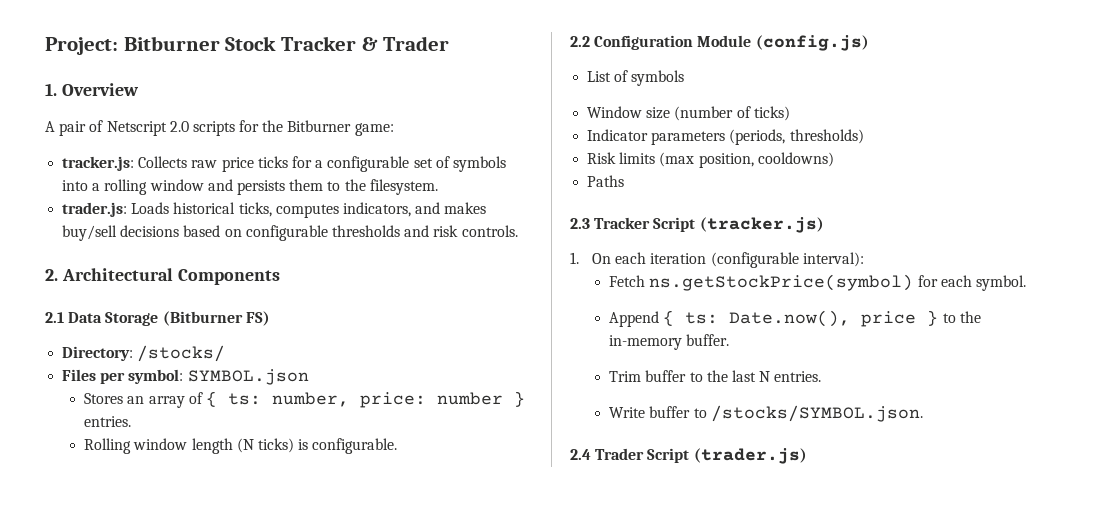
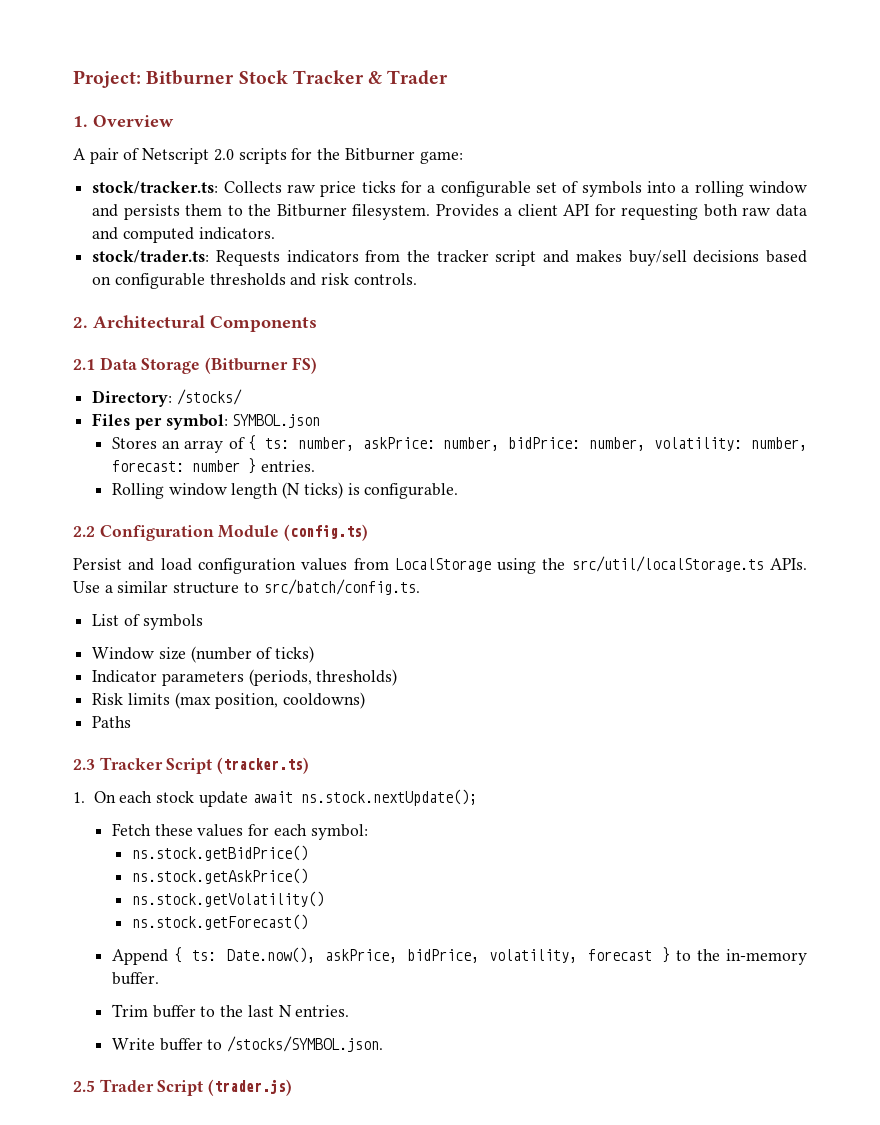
[62,156,135,171] tracker.js: -> [92,181,219,194] stock/tracker.ts:
(366, 185) none -> [276,204,347,217] Bitburner
[62,202,411,218] // trader.js: Loads historical ticks, computes indicators, -> [435,204,807,220] [92,227,275,243] [92,250,537,266] Provides a client API for requesting both raw data and computed indicators. // stock/trader.ts: Requests indicators from the tracker script
[359,392,426,408] price: -> [362,437,807,451] [111,460,184,472] askPrice: number, bidPrice: number, volatility: number, forecast:
[755,35,869,51] (config.js) -> [284,524,369,541] [73,556,807,574] [73,579,420,595] (config.ts) // Persist and load configuration values from LocalStorage using the src/util/localStorage.ts APIs. Use a similar structure to src/batch/config.ts.
[699,217,824,233] (tracker.js) -> [217,757,310,774] (tracker.ts)
[650,252,864,268] [609,274,1026,291] iteration (configurable interval): // Fetch ns.getStockPrice(symbol) for each symbol. -> [156,789,477,807] [111,823,368,840] [131,845,308,861] [131,868,308,884] [131,891,324,907] [131,914,308,930] stock update await ns.stock.nextUpdate(); // Fetch these values for each symbol: // ns.stock.getBidPrice() // ns.stock.getAskPrice() // ns.stock.getVolatility() // ns.stock.getForecast()
[861,311,917,327] price -> [324,949,652,963] askPrice, bidPrice, volatility, forecast
[570,449,591,460] 2.4 -> [73,1080,95,1092] 2.5

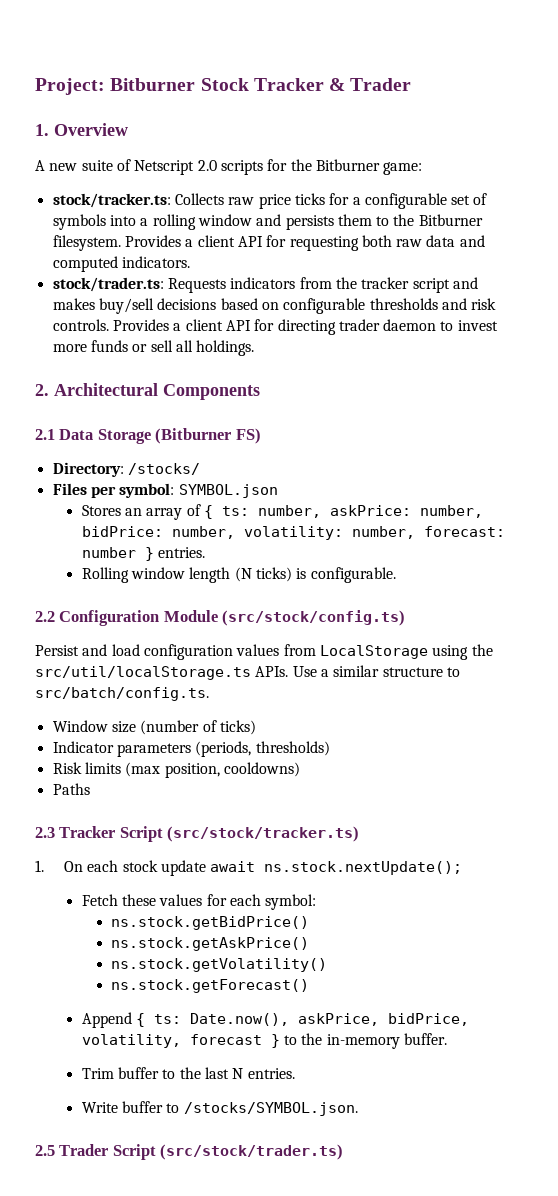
[89,148,119,164] pair -> [49,160,113,171] new suite
(417, 279) none -> [112,319,498,335] [52,340,255,356] Provides a client API for directing trader daemon to invest more funds or sell all holdings.
[284,524,369,541] (config.ts) -> [222,610,406,626] (src/stock/config.ts)
[92,614,203,630] // List of symbols -> (209, 694) none
[217,757,310,774] (tracker.ts) -> [167,826,360,842] (src/stock/tracker.ts)
[208,1079,293,1096] (trader.js) -> [160,1144,344,1160] (src/stock/trader.ts)

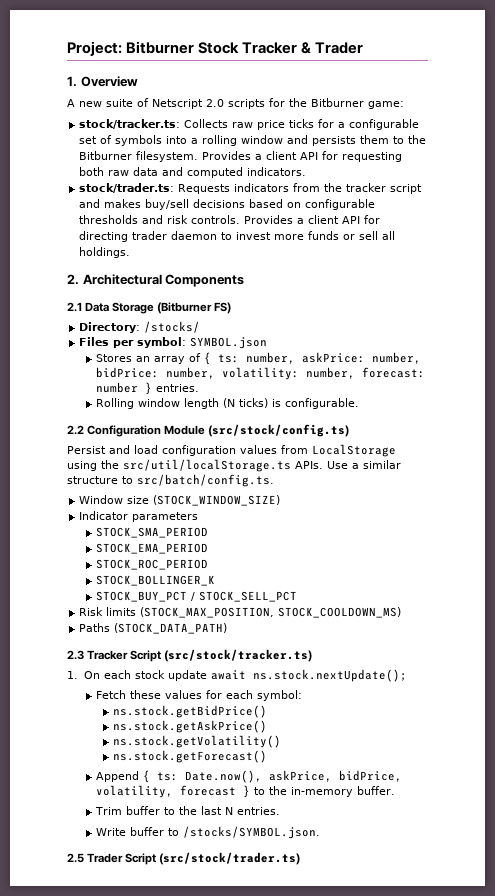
[140,720,256,735] (number of ticks) -> [153,495,281,506] (STOCK_WINDOW_SIZE)
[195,741,330,757] (periods, thresholds) -> [95,527,208,538] [95,543,208,554] [95,559,208,570] [95,575,215,586] [95,591,297,602] // STOCK_SMA_PERIOD // STOCK_EMA_PERIOD // STOCK_ROC_PERIOD // STOCK_BOLLINGER_K // STOCK_BUY_PCT / STOCK_SELL_PCT
[125,762,300,778] (max position, cooldowns) -> [140,607,402,618] (STOCK_MAX_POSITION, STOCK_COOLDOWN_MS)
(90, 789) none -> [114,623,228,634] (STOCK_DATA_PATH)

